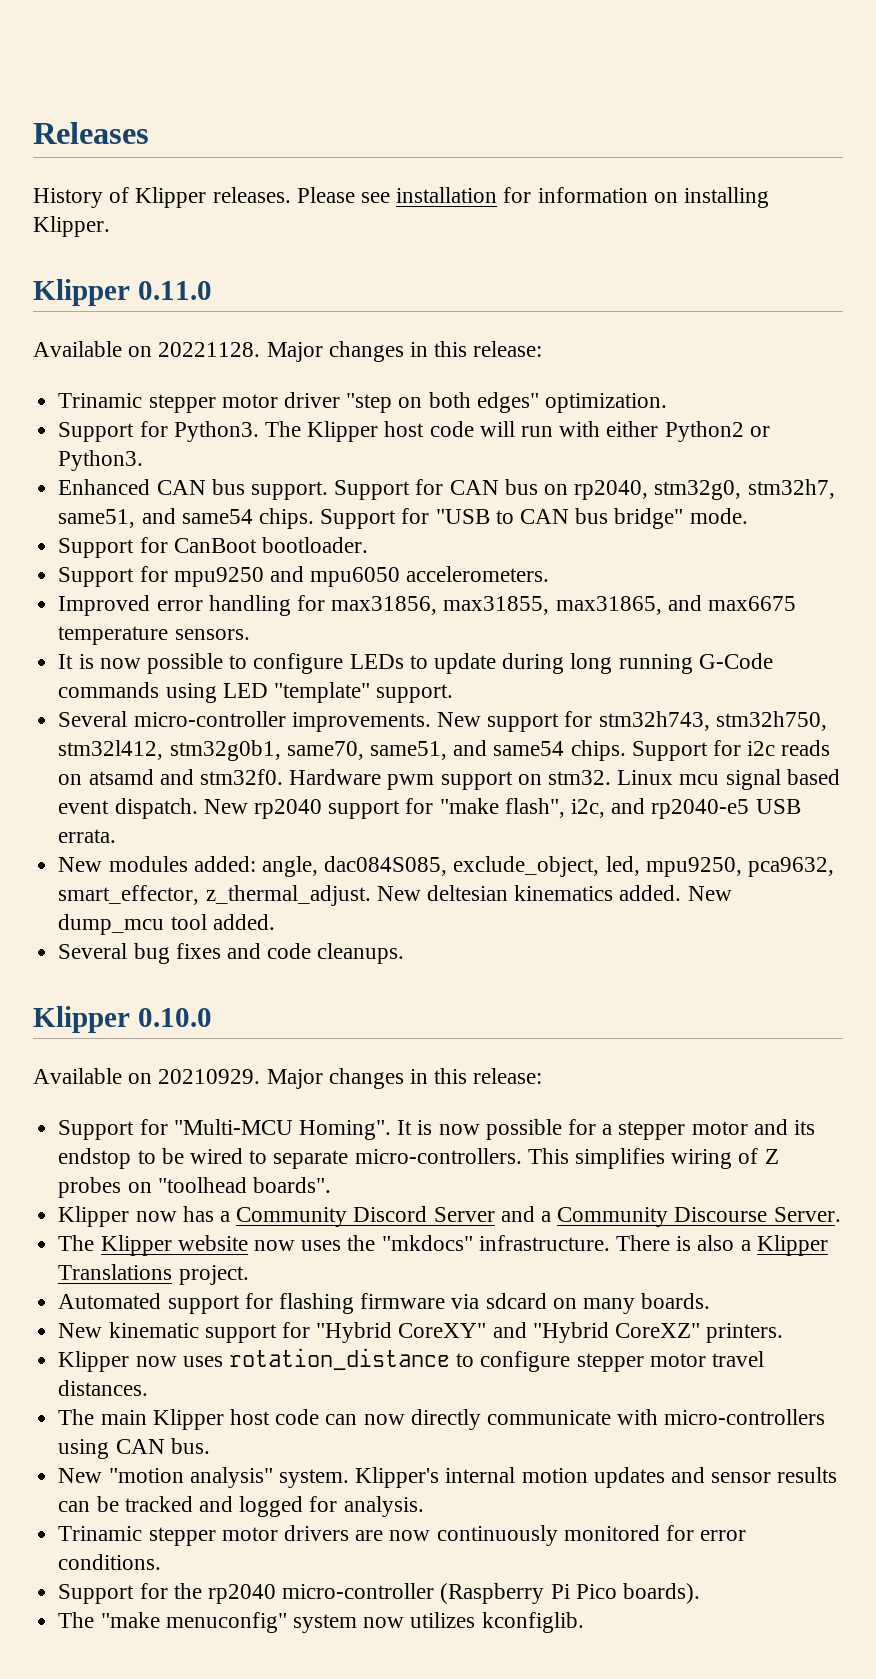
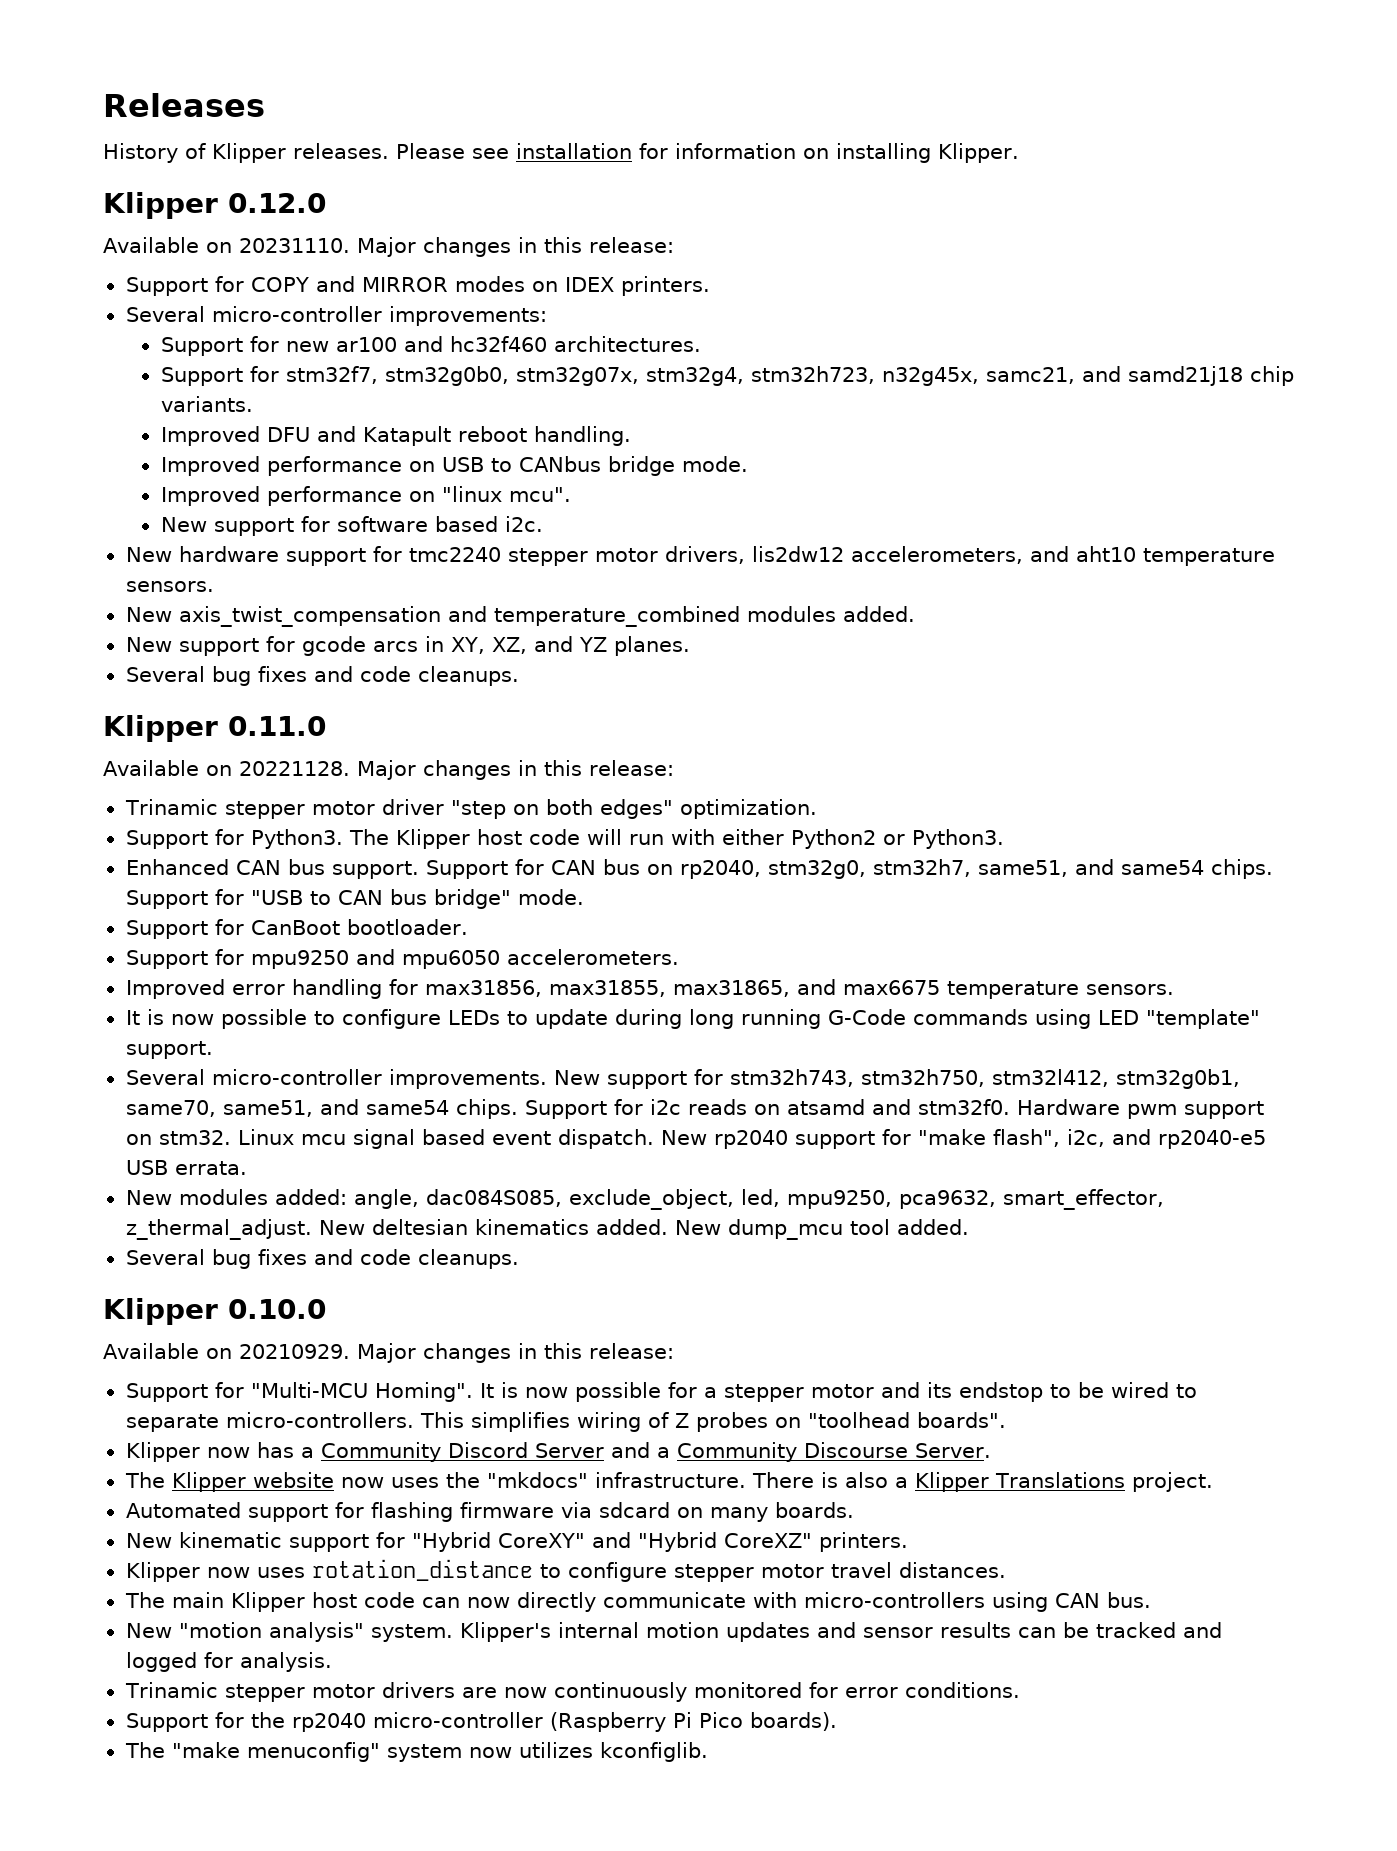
(110, 226) none -> [103,192,326,219] [103,237,674,257] [125,276,710,296] [125,306,547,326] [160,336,701,356] [160,366,1294,386] [160,396,253,412] [160,426,631,446] [160,456,748,476] [160,486,571,506] [160,516,543,536] [125,546,1275,566] [125,581,214,592] [125,606,915,627] [125,636,690,656] [125,666,519,686] // Klipper 0.12.0 // Available on 20231110. Major changes in this release: // Support for COPY and MIRROR modes on IDEX printers. // Several micro-controller improvements: // Support for new ar100 and hc32f460 architectures. // Support for stm32f7, stm32g0b0, stm32g07x, stm32g4, stm32h723, n32g45x, samc21, and samd21j18 chip variants. // Improved DFU and Katapult reboot handling. // Improved performance on USB to CANbus bridge mode. // Improved performance on "linux mcu". // New support for software based i2c. // New hardware support for tmc2240 stepper motor drivers, lis2dw12 accelerometers, and aht10 temperature sensors. // New axis_twist_compensation and temperature_combined modules added. // New support for gcode arcs in XY, XZ, and YZ planes. // Several bug fixes and code cleanups.

